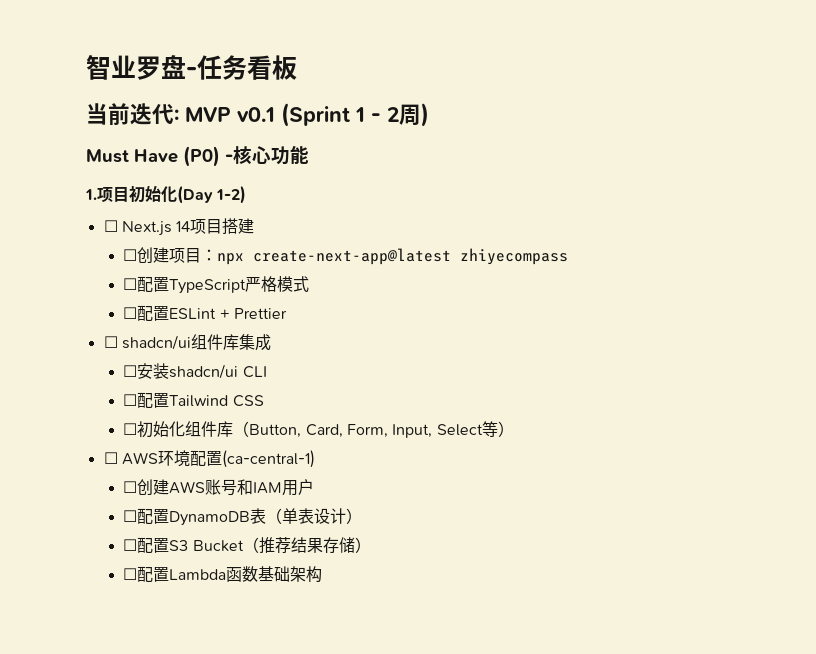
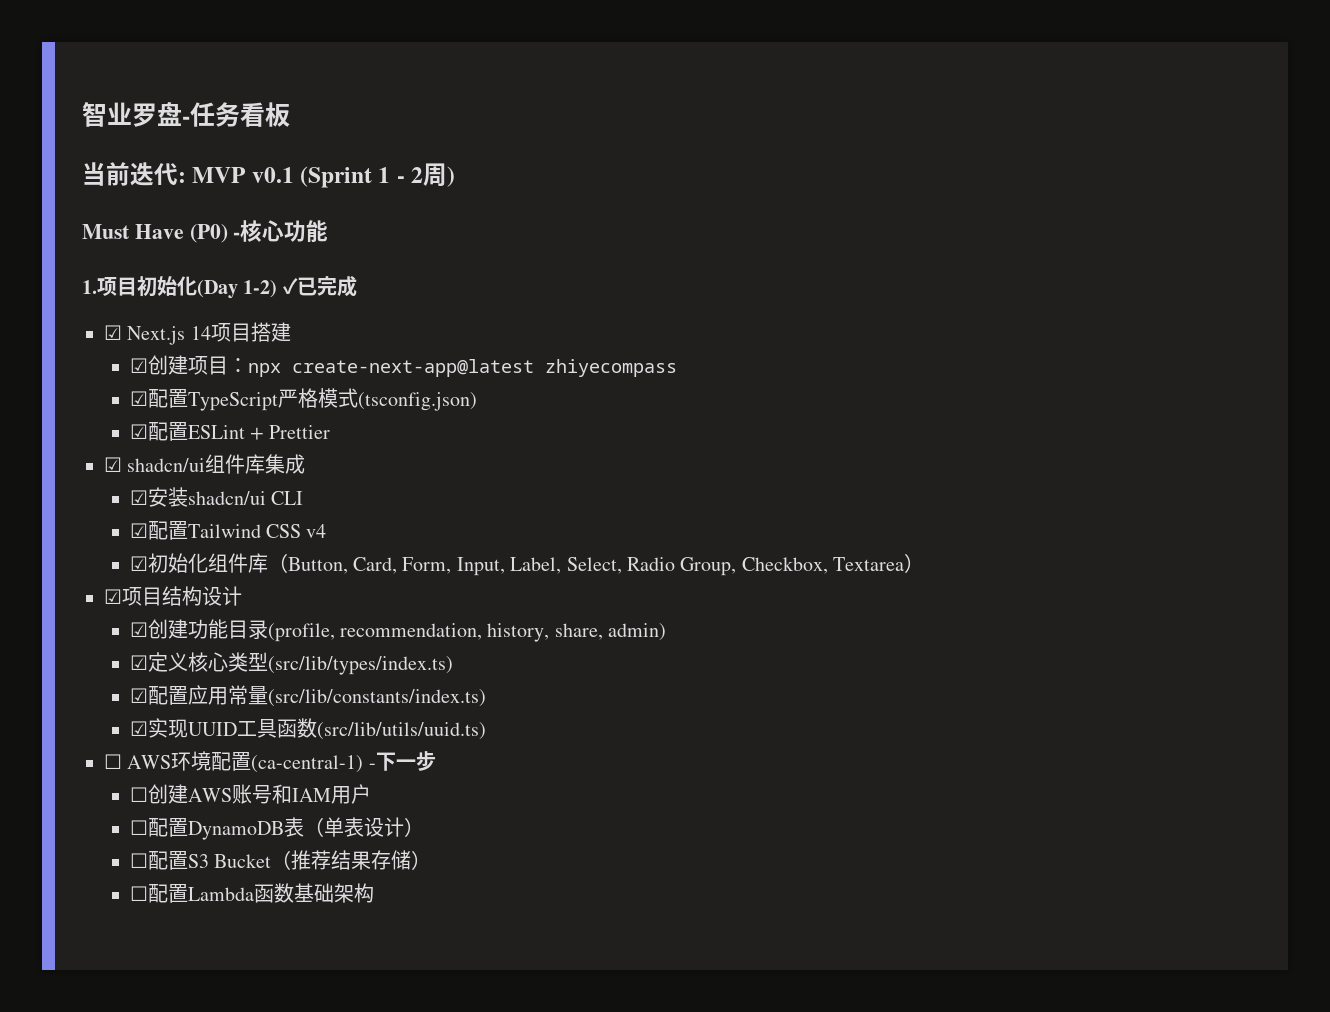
[103,220,118,232] // ☐ -> [282,275,357,297] [104,325,122,340] ✓已完成 // ☑
[123,249,138,261] ☐ -> [129,358,148,373] ☑
[123,278,138,290] ☐ -> [129,391,148,406] ☑
[123,307,138,319] // ☐ -> [357,392,477,411] [129,424,148,439] (tsconfig.json) // ☑
[103,336,118,348] ☐ -> [104,457,122,472] ☑
[123,365,138,377] ☐ -> [129,490,148,505] ☑
[123,394,138,406] ☐ -> [129,523,148,538] ☑
[123,423,138,435] // ☐ -> [306,524,327,538] [129,556,148,571] v4 // ☑
[436,421,514,437] Select等） -> [510,553,925,576] [104,586,242,606] [129,619,667,642] [129,652,453,675] [129,685,486,707] [129,718,486,740] Label, Select, Radio Group, Checkbox, Textarea） // ☑项目结构设计 // ☑创建功能目录(profile, recommendation, history, share, admin) // ☑定义核心类型(src/lib/types/index.ts) // ☑配置应用常量(src/lib/constants/index.ts) // ☑实现UUID工具函数(src/lib/utils/uuid.ts)
(315, 459) none -> [368,751,436,771] -下一步

